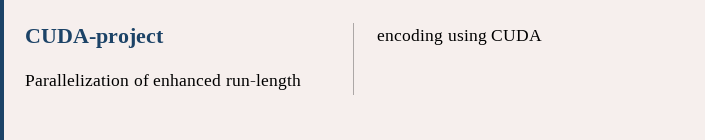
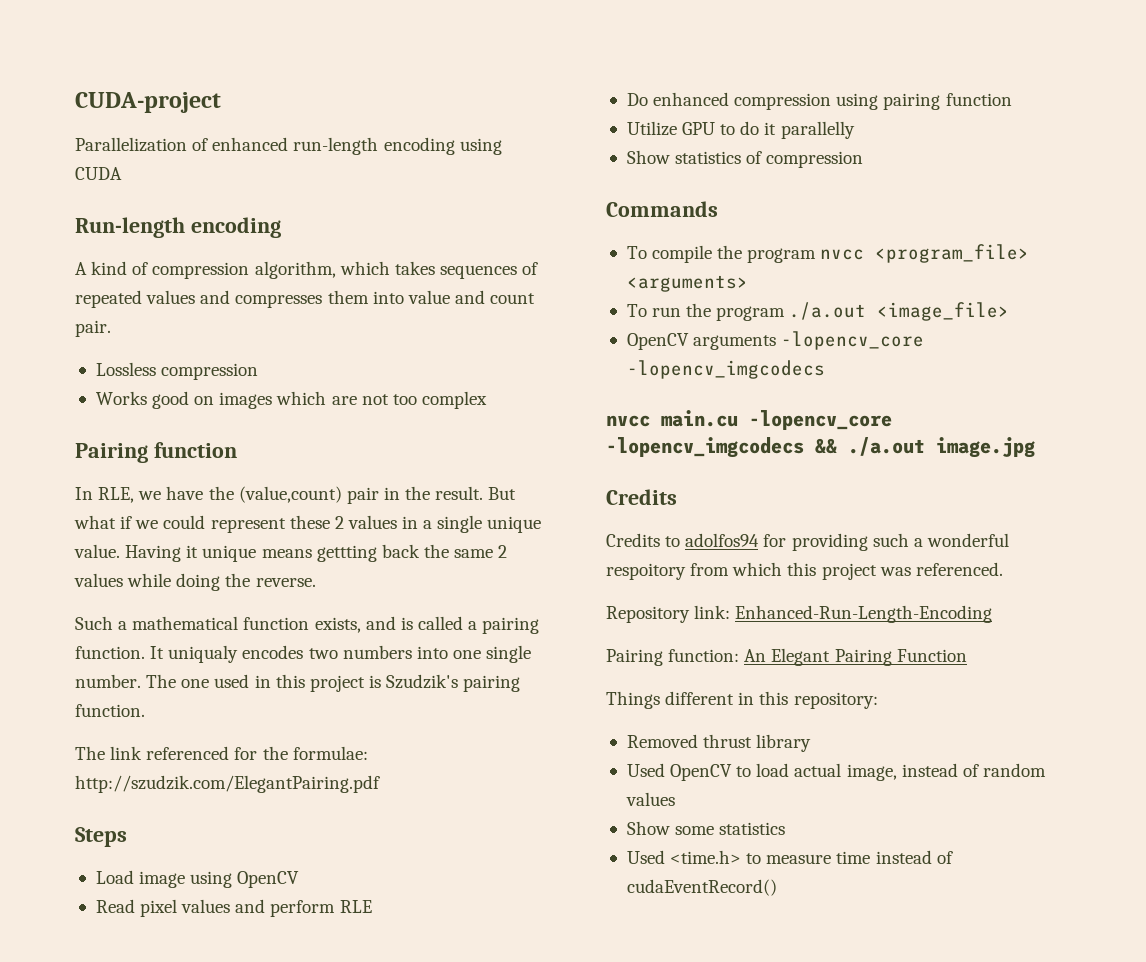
(543, 35) none -> [75,217,281,238] [75,261,539,279] [75,290,536,308] [75,320,111,337] [95,362,259,380] [95,391,487,409] [75,442,237,463] [75,486,517,504] [74,515,542,533] [74,544,508,562] [74,573,316,591] [75,616,540,634] [75,645,532,663] [75,674,521,692] [75,704,145,717] [75,746,368,760] [75,775,380,793] [75,827,127,847] [95,870,300,888] [95,899,372,917] [626,92,1012,110] [626,121,855,139] [626,150,864,168] [606,201,718,217] [626,244,1030,263] [626,275,748,292] [626,302,1010,321] [626,331,925,350] [626,360,825,379] [606,410,892,430] [606,437,1035,458] [606,489,677,505] [606,533,1009,551] [606,562,1003,580] [606,605,993,623] [606,648,967,666] [606,691,878,709] [626,734,812,752] [626,763,1046,781] [625,792,675,806] [626,821,786,835] [626,850,953,864] [626,879,777,896] // Run-length encoding // A kind of compression algorithm, which takes sequences of repeated values and compresses them into value and count pair. // Lossless compression // Works good on images which are not too complex // Pairing function // In RLE, we have the (value,count) pair in the result. But what if we could represent these 2 values in a single unique value. Having it unique means gettting back the same 2 values while doing the reverse. // Such a mathematical function exists, and is called a pairing function. It uniqualy encodes two numbers into one single number. The one used in this project is Szudzik's pairing function. // The link referenced for the formulae: http://szudzik.com/ElegantPairing.pdf // Steps // Load image using OpenCV // Read pixel values and perform RLE // Do enhanced compression using pairing function // Utilize GPU to do it parallelly // Show statistics of compression // Commands // To compile the program nvcc <program_file> <arguments> // To run the program ./a.out <image_file> // OpenCV arguments -lopencv_core -lopencv_imgcodecs // nvcc main.cu -lopencv_core -lopencv_imgcodecs && ./a.out image.jpg // Credits // Credits to adolfos94 for providing such a wonderful respoitory from which this project was referenced. // Repository link: Enhanced-Run-Length-Encoding // Pairing function: An Elegant Pairing Function // Things different in this repository: // Removed thrust library // Used OpenCV to load actual image, instead of random values // Show some statistics // Used <time.h> to measure time instead of cudaEventRecord()

